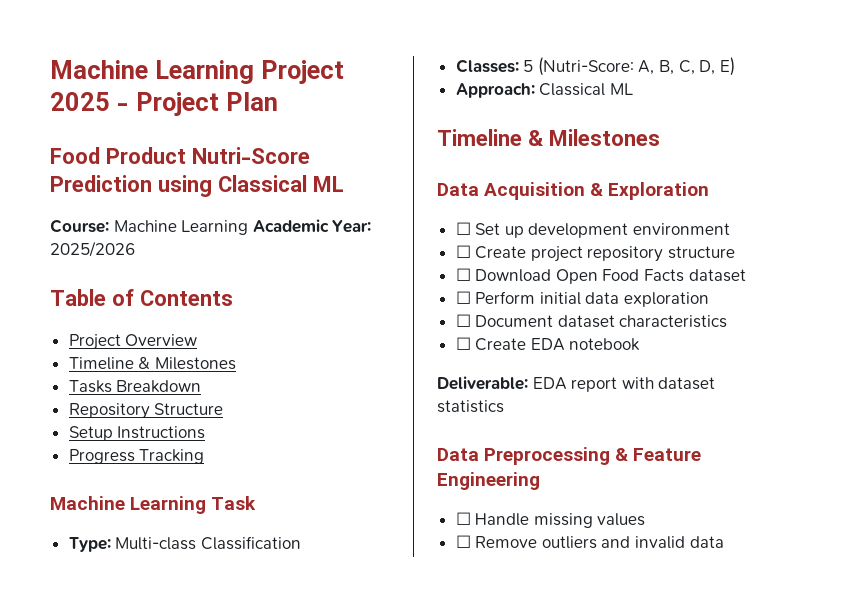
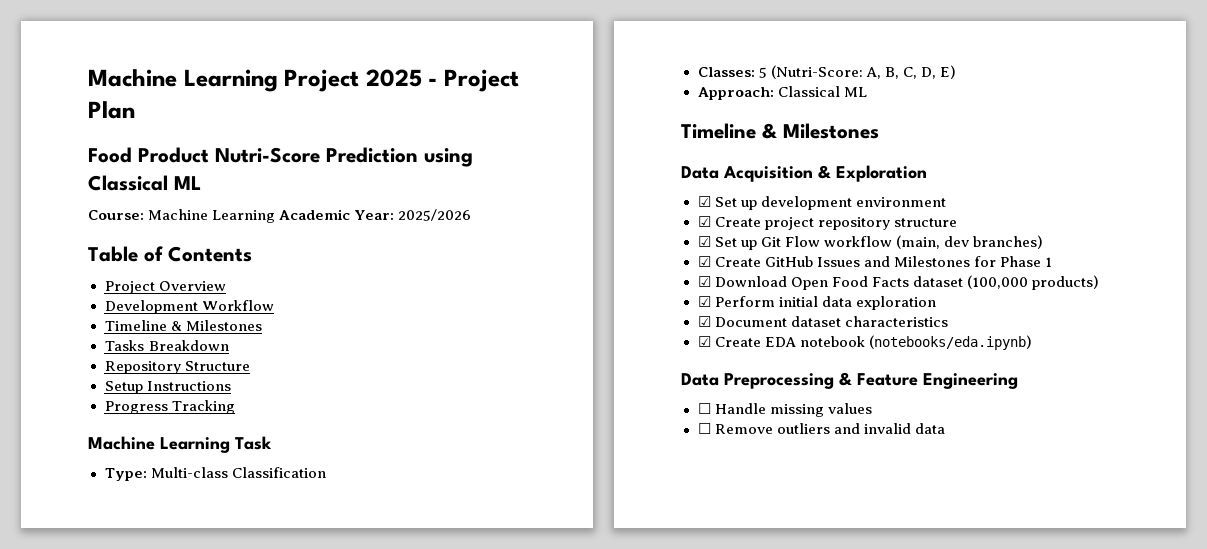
(198, 340) none -> [104,300,274,314] // Development Workflow
[455,222,471,235] ☐ -> [697,196,711,207] ☑
[455,245,471,258] ☐ -> [697,216,711,227] ☑
[455,268,471,281] ☐ -> [697,235,1043,250] [697,256,1052,267] [697,276,711,287] ☑ Set up Git Flow workflow (main, dev branches) // ☑ Create GitHub Issues and Milestones for Phase 1 // ☑
[455,291,471,304] // ☐ -> [966,275,1099,290] [697,296,711,307] (100,000 products) // ☑
[455,314,471,327] ☐ -> [697,316,711,327] ☑
[455,337,471,350] ☐ -> [697,336,711,347] ☑
[437,376,716,392] [437,400,504,413] // Deliverable: EDA report with dataset statistics -> [868,335,1032,350] (notebooks/eda.ipynb)

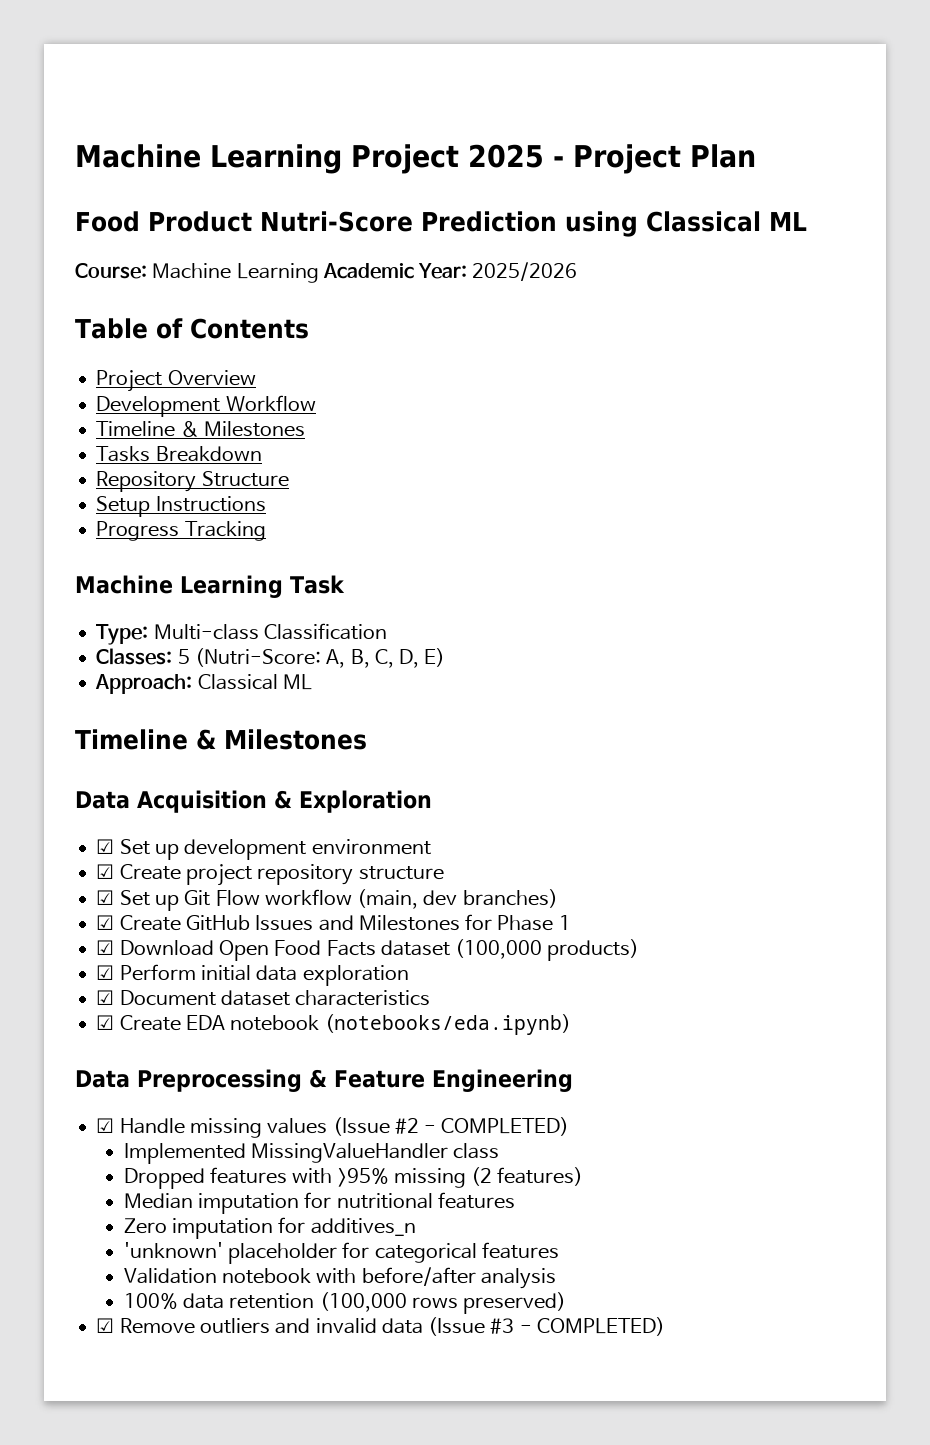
[697,403,711,414] ☐ -> [96,1118,115,1133] ☑
[697,423,711,434] // ☐ -> [332,1117,570,1136] [123,1143,500,1164] [123,1167,584,1189] [123,1192,515,1214] [123,1217,416,1239] [123,1242,559,1264] [123,1267,556,1289] [123,1292,567,1314] [96,1318,115,1333] (Issue #2 - COMPLETED) // Implemented MissingValueHandler class // Dropped features with >95% missing (2 features) // Median imputation for nutritional features // Zero imputation for additives_n // 'unknown' placeholder for categorical features // Validation notebook with before/after analysis // 100% data retention (100,000 rows preserved) // ☑
(945, 428) none -> [428,1317,665,1336] (Issue #3 - COMPLETED)

